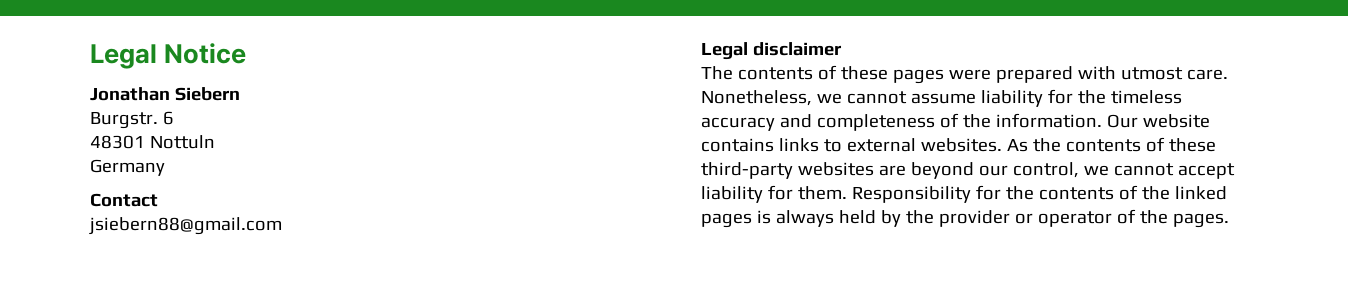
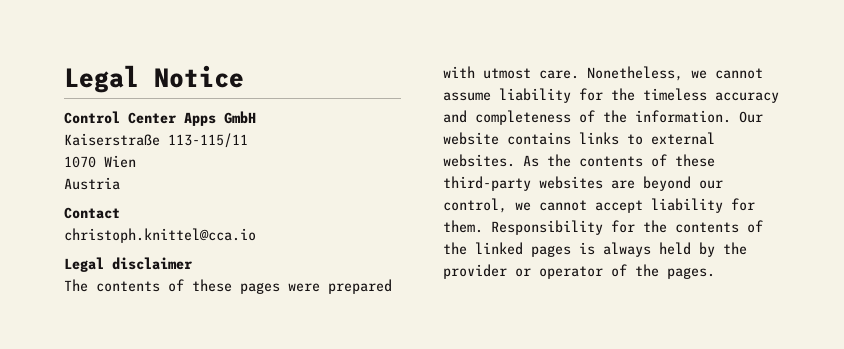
[90,87,240,101] [90,111,174,129] [90,135,215,149] [90,159,165,176] Jonathan Siebern // Burgstr. 6 // 48301 Nottuln // Germany -> [64,111,256,126] [64,133,248,148] [64,155,136,168] [64,177,120,190] Control Center Apps GmbH // Kaiserstraße 113-115/11 // 1070 Wien // Austria
[89,217,282,235] jsiebern88@gmail.com -> [64,228,256,243] christoph.knittel@cca.io

